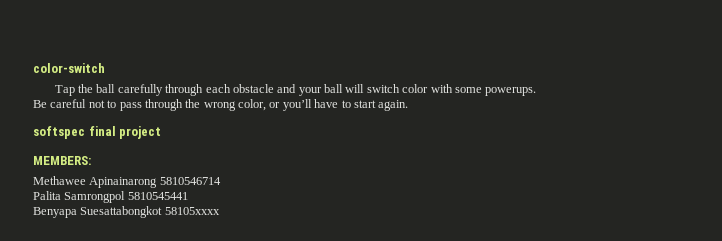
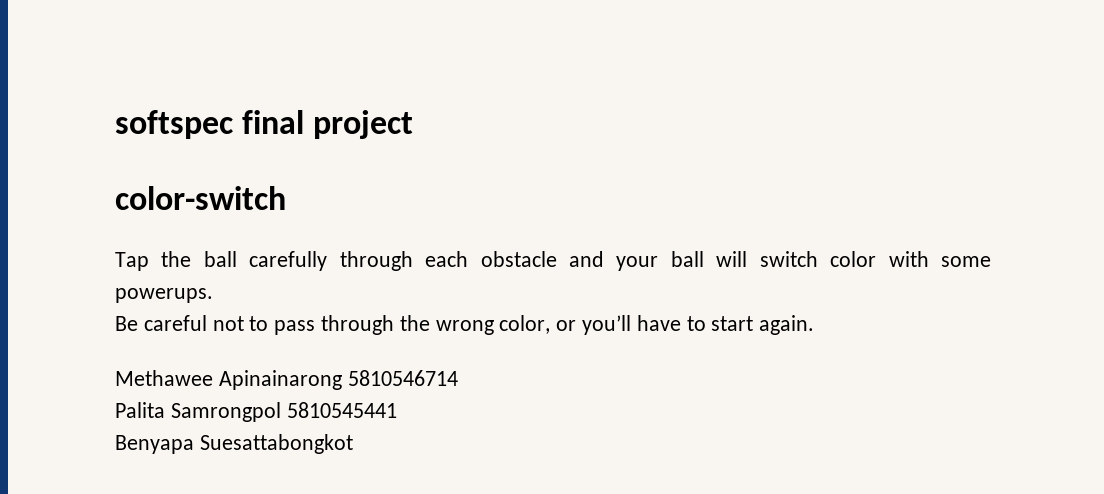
(33, 68) none -> [115,110,414,139] softspec final project //
[33,126,162,139] [33,156,91,165] // softspec final project // MEMBERS: -> (815, 325) none
[164,207,220,215] 58105xxxx -> (353, 444) none

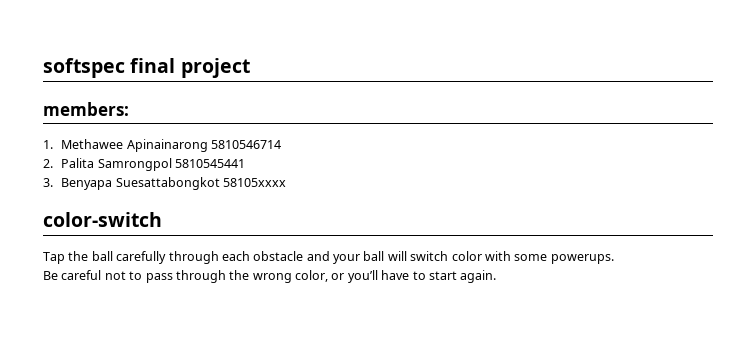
(414, 124) none -> [43,102,129,116] [43,139,281,152] [43,158,245,171] [43,177,286,190] // members: // 1. Methawee Apinainarong 5810546714 // 2. Palita Samrongpol 5810545441 // 3. Benyapa Suesattabongkot 58105xxxx
[115,370,458,390] [115,402,397,422] [115,434,353,454] // Methawee Apinainarong 5810546714 // Palita Samrongpol 5810545441 // Benyapa Suesattabongkot -> (497, 276) none

